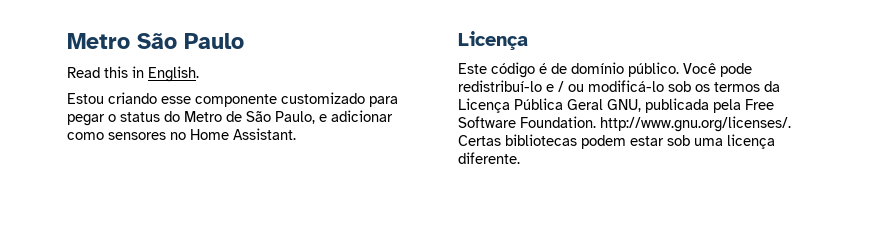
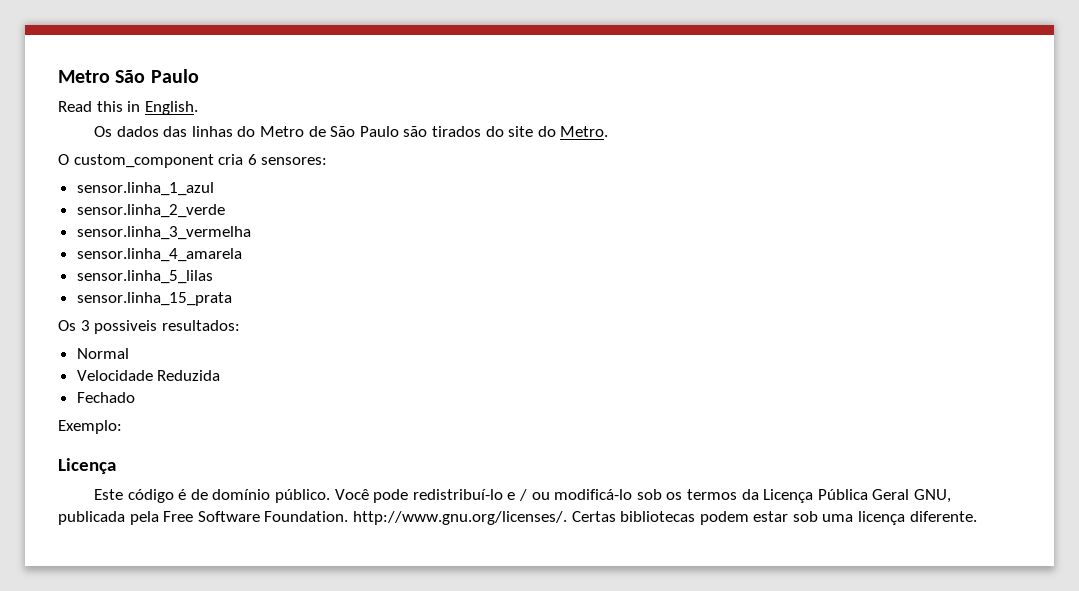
[67,92,398,107] [67,110,393,126] [67,128,296,140] Estou criando esse componente customizado para pegar o status do Metro de São Paulo, e adicionar como sensores no Home Assistant. -> [94,126,609,137] [58,154,328,168] [76,182,214,196] [76,204,225,218] [76,226,251,240] [76,248,242,262] [76,270,213,284] [76,292,232,306] [58,320,240,334] [76,348,129,359] [76,370,221,381] [76,392,135,403] [58,420,122,434] Os dados das linhas do Metro de São Paulo são tirados do site do Metro. // O custom_component cria 6 sensores: // sensor.linha_1_azul // sensor.linha_2_verde // sensor.linha_3_vermelha // sensor.linha_4_amarela // sensor.linha_5_lilas // sensor.linha_15_prata // Os 3 possiveis resultados: // Normal // Velocidade Reduzida // Fechado // Exemplo:

